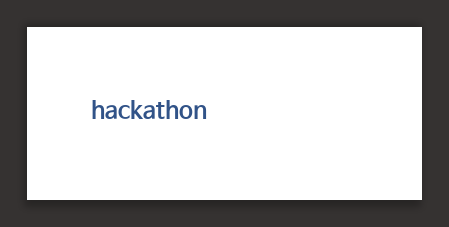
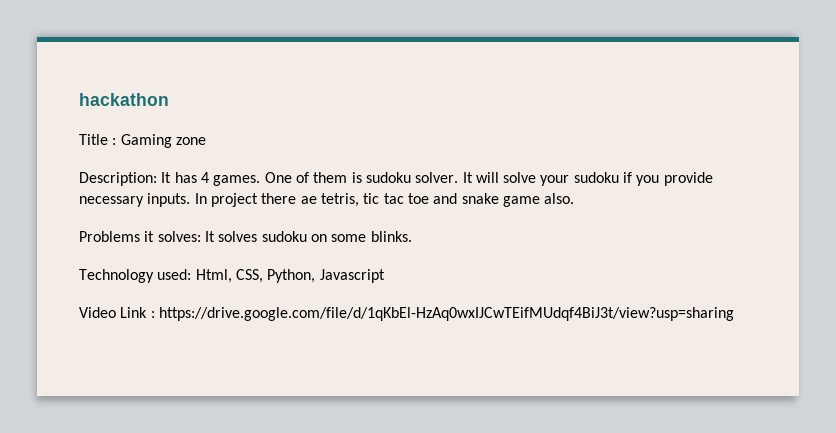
(207, 109) none -> [79,134,206,148] [79,172,713,186] [79,193,575,207] [79,231,412,242] [79,269,385,283] [79,307,734,321] // Title : Gaming zone // Description: It has 4 games. One of them is sudoku solver. It will solve your sudoku if you provide necessary inputs. In project there ae tetris, tic tac toe and snake game also. // Problems it solves: It solves sudoku on some blinks. // Technology used: Html, CSS, Python, Javascript // Video Link : https://drive.google.com/file/d/1qKbEl-HzAq0wxIJCwTEifMUdqf4BiJ3t/view?usp=sharing

